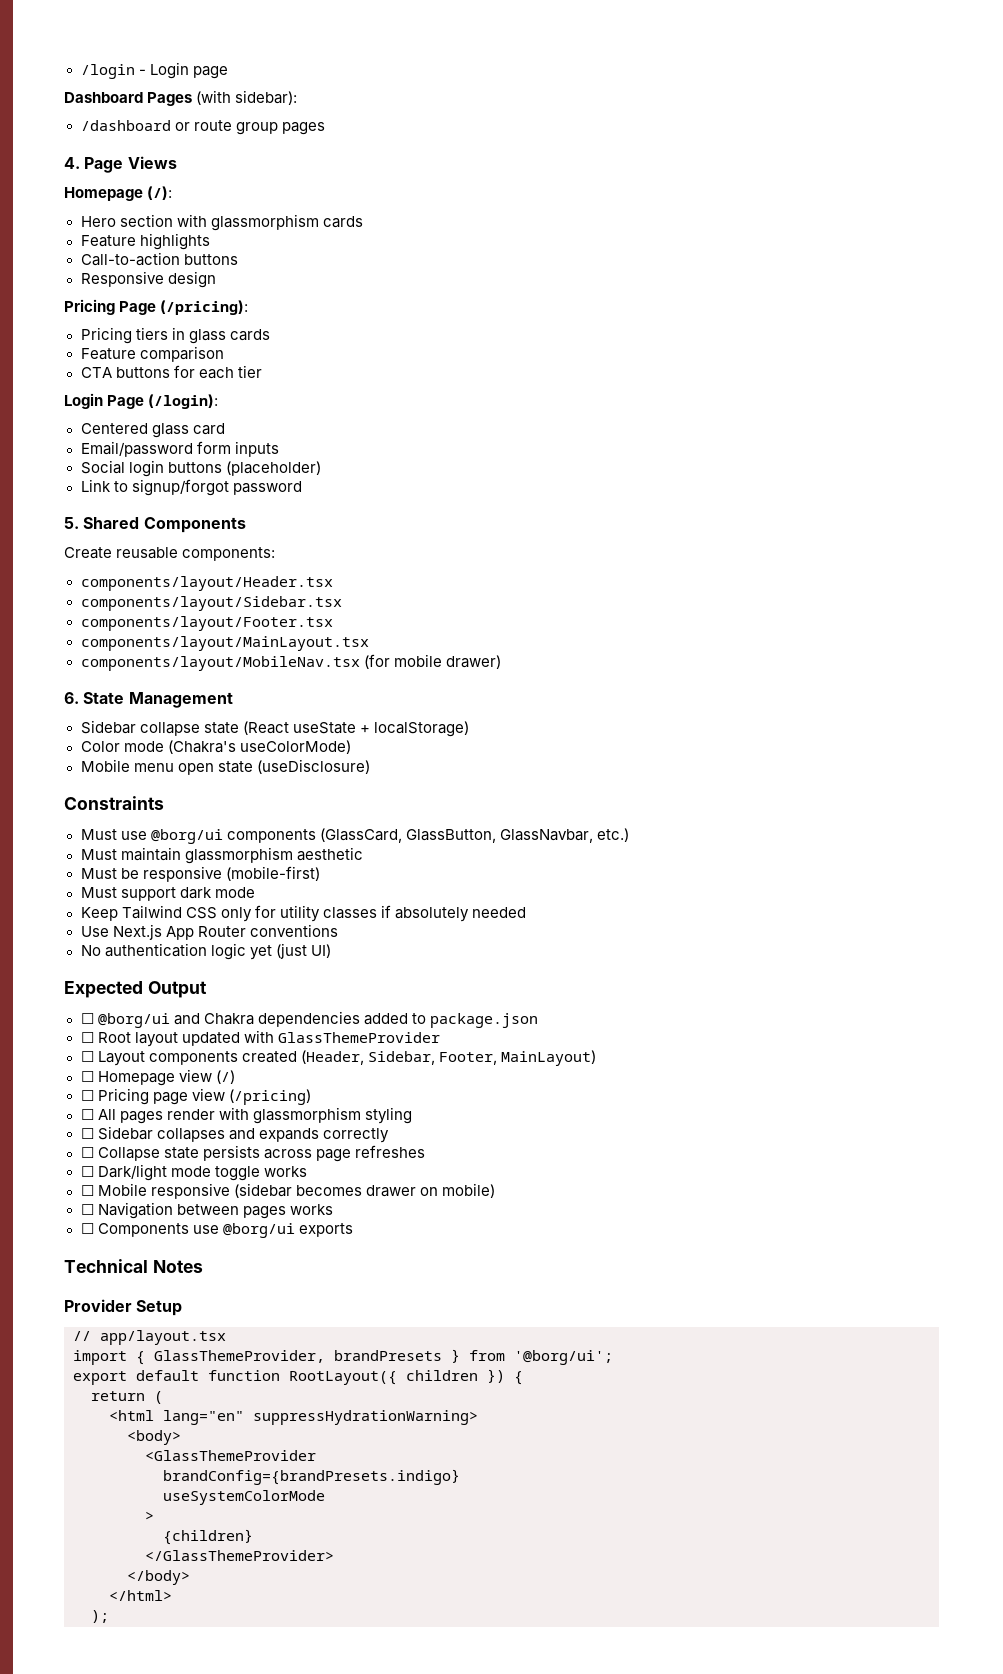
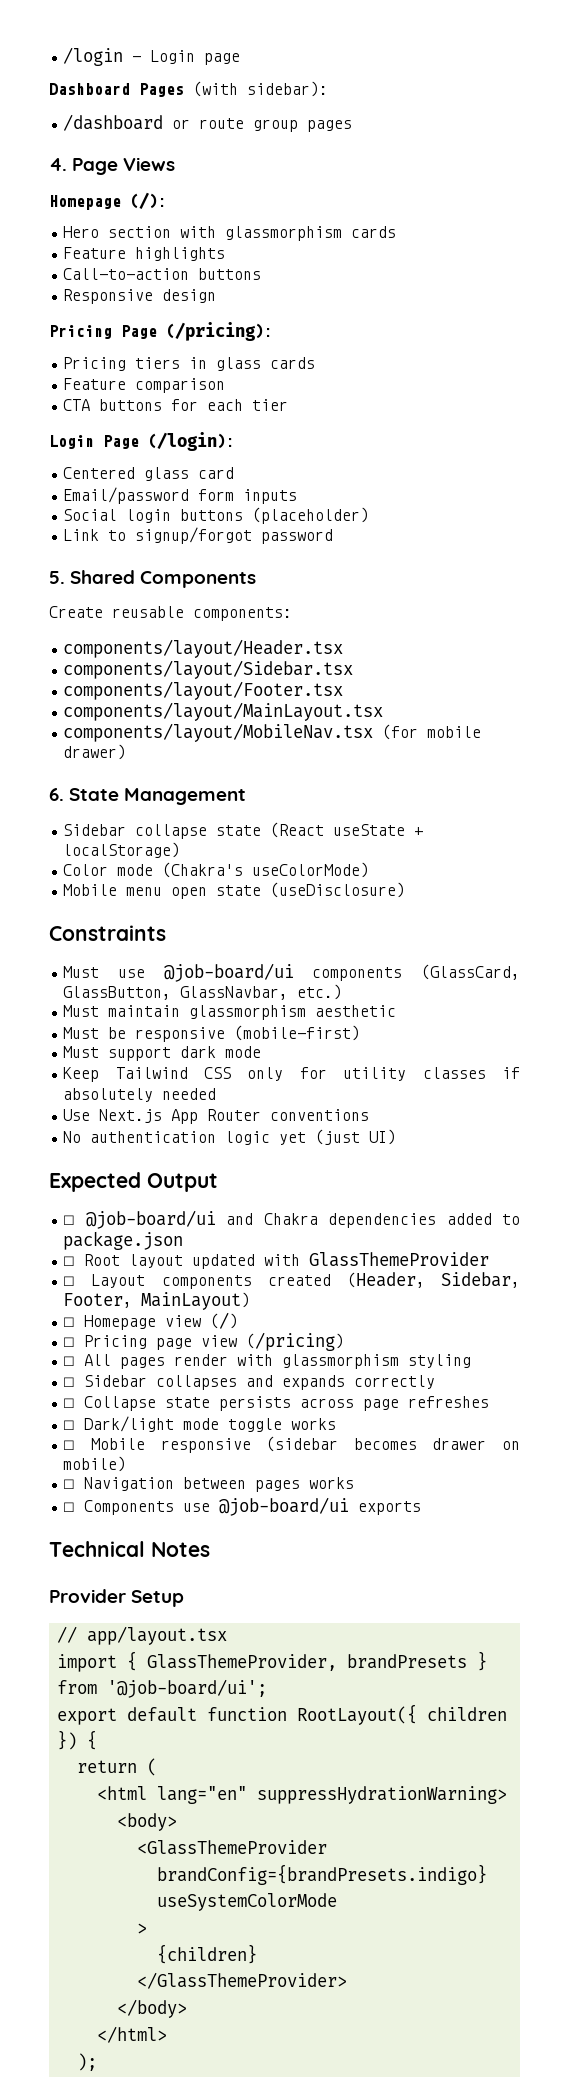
[150,829,223,844] @borg/ui -> [163,963,294,982] @job-board/ui
[97,1013,170,1028] @borg/ui -> [85,1210,216,1229] @job-board/ui
[222,1223,295,1238] @borg/ui -> [219,1497,350,1516] @job-board/ui
[514,1350,613,1365] '@borg/ui'; -> [106,1679,267,1698] '@job-board/ui';

